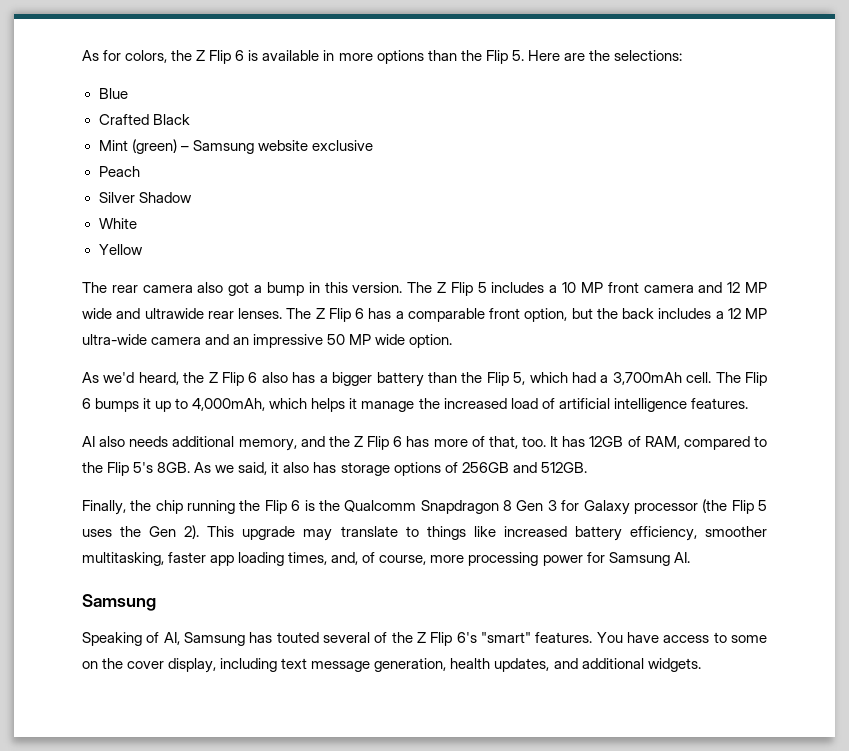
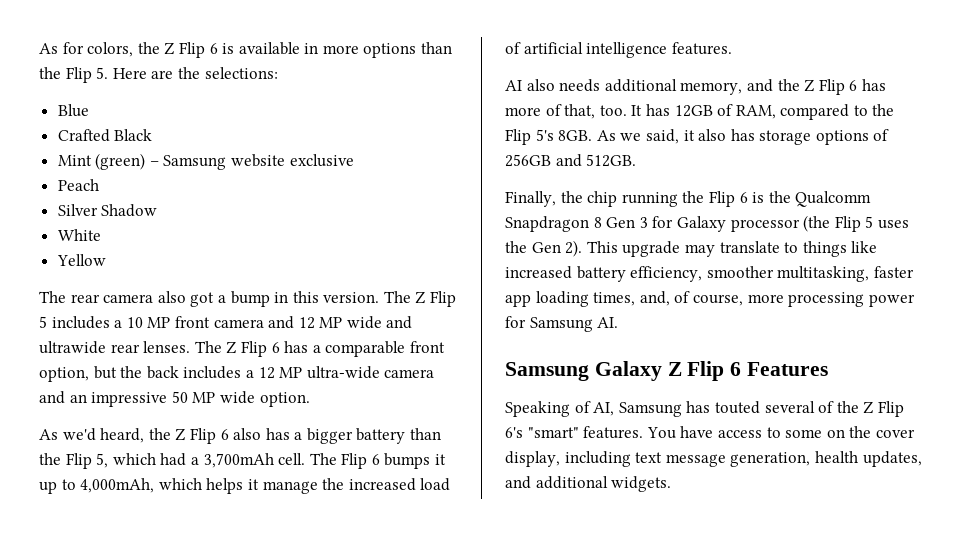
(156, 602) none -> [594,361,829,381] Galaxy Z Flip 6 Features

